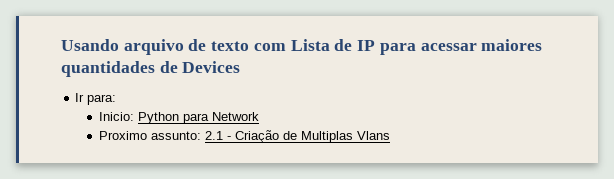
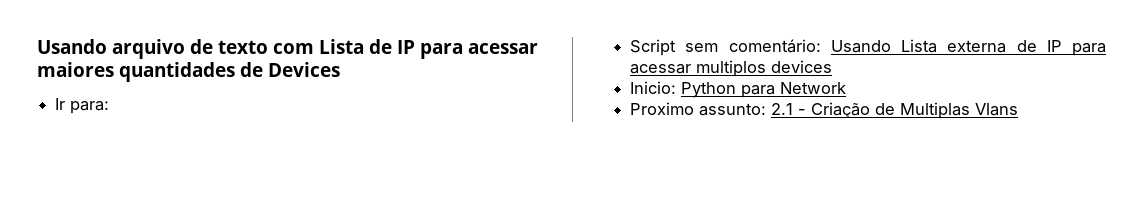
(117, 99) none -> [630,39,1106,56] [630,60,833,77] // Script sem comentário: Usando Lista externa de IP para acessar multiplos devices

